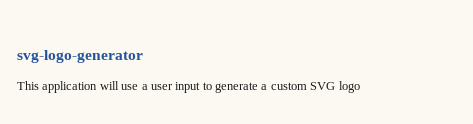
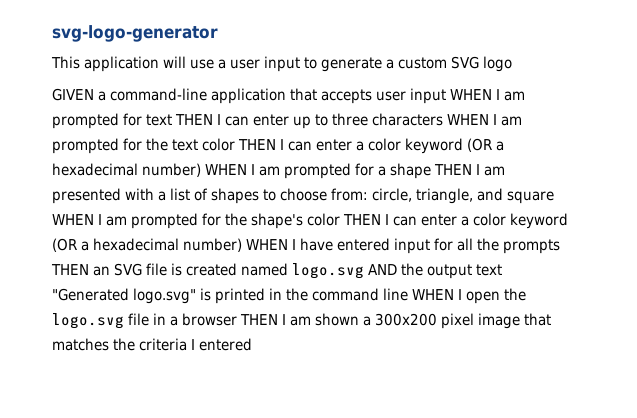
(360, 87) none -> [52,88,525,104] [52,113,522,129] [52,138,504,154] [52,163,505,179] [52,188,554,204] [52,213,568,229] [52,238,560,254] [51,263,502,279] [52,288,526,304] [52,313,551,329] [52,338,252,351] // GIVEN a command-line application that accepts user input WHEN I am prompted for text THEN I can enter up to three characters WHEN I am prompted for the text color THEN I can enter a color keyword (OR a hexadecimal number) WHEN I am prompted for a shape THEN I am presented with a list of shapes to choose from: circle, triangle, and square WHEN I am prompted for the shape's color THEN I can enter a color keyword (OR a hexadecimal number) WHEN I have entered input for all the prompts THEN an SVG file is created named logo.svg AND the output text "Generated logo.svg" is printed in the command line WHEN I open the logo.svg file in a browser THEN I am shown a 300x200 pixel image that matches the criteria I entered

